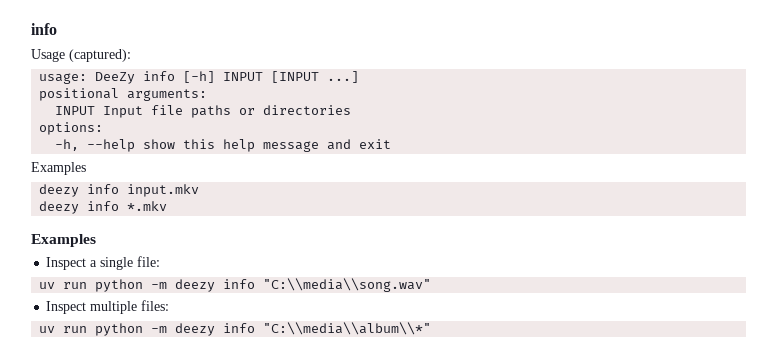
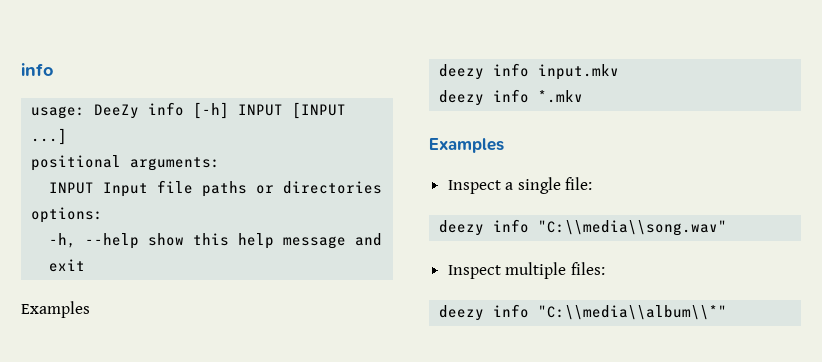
[31,23,57,35] [31,49,131,62] info // Usage (captured): -> [21,63,54,76] info
[39,279,168,292] uv run python -m -> (593, 183) none
[39,323,168,336] uv run python -m -> (605, 268) none

